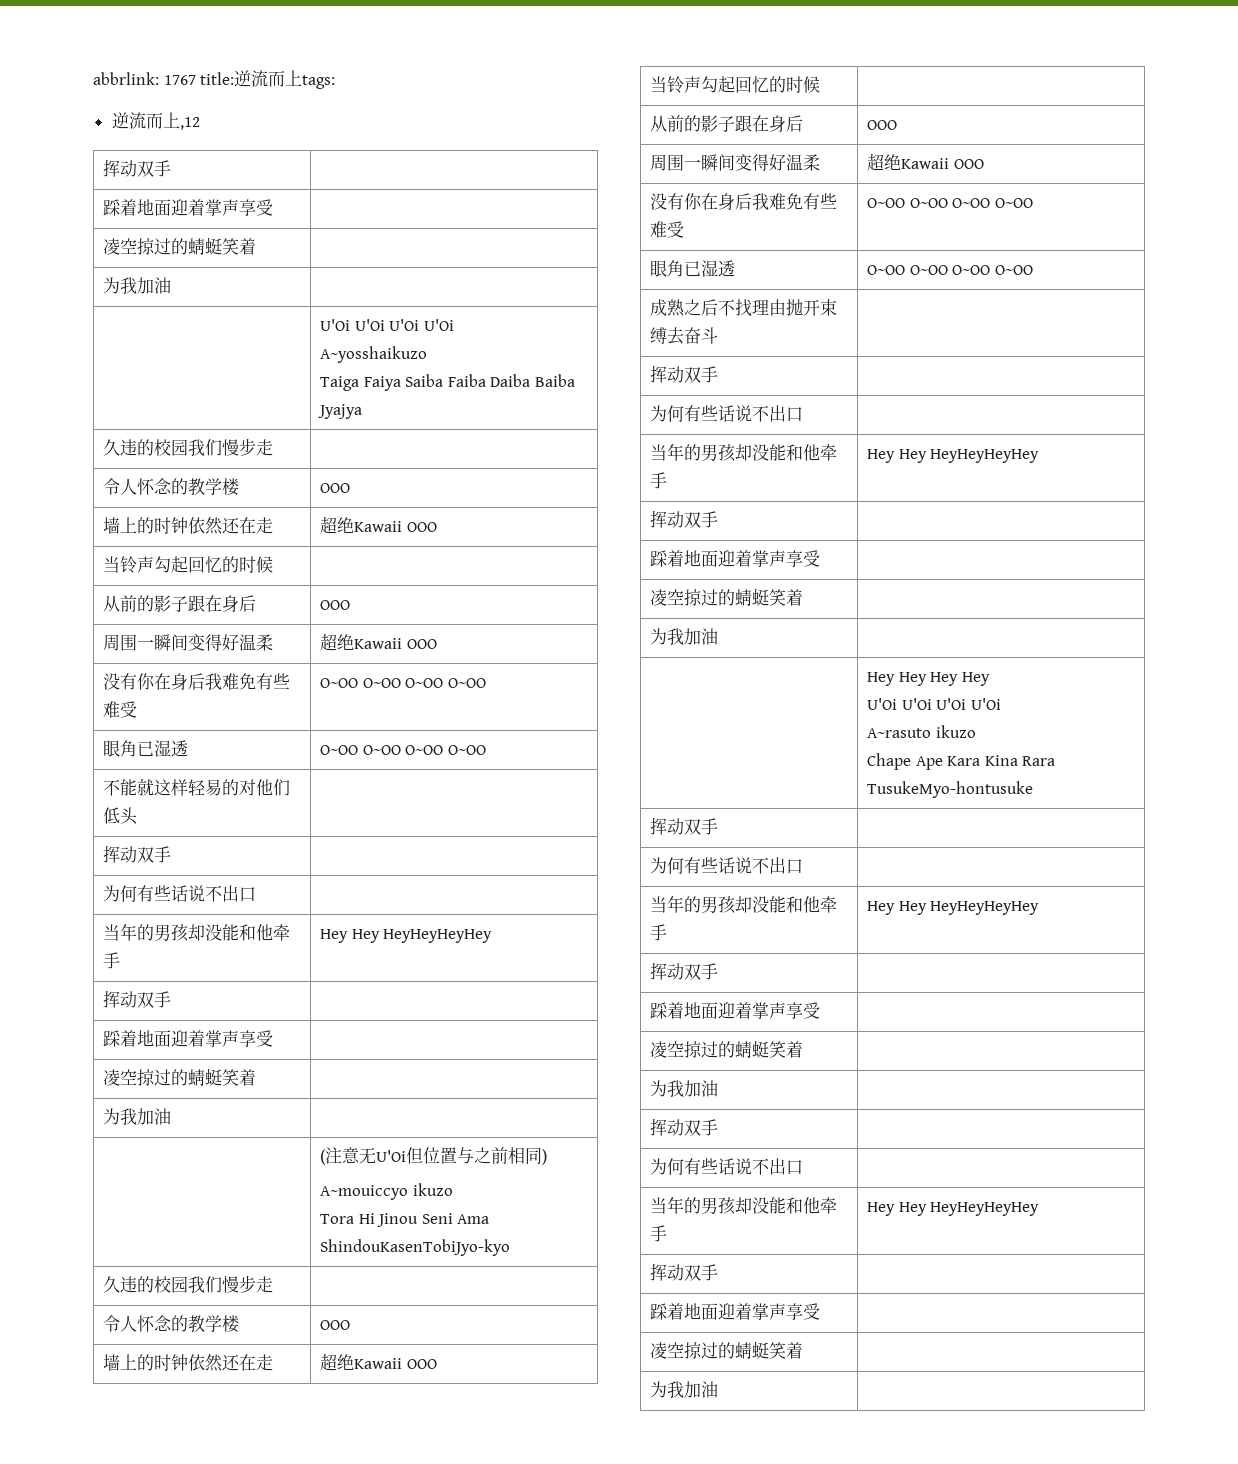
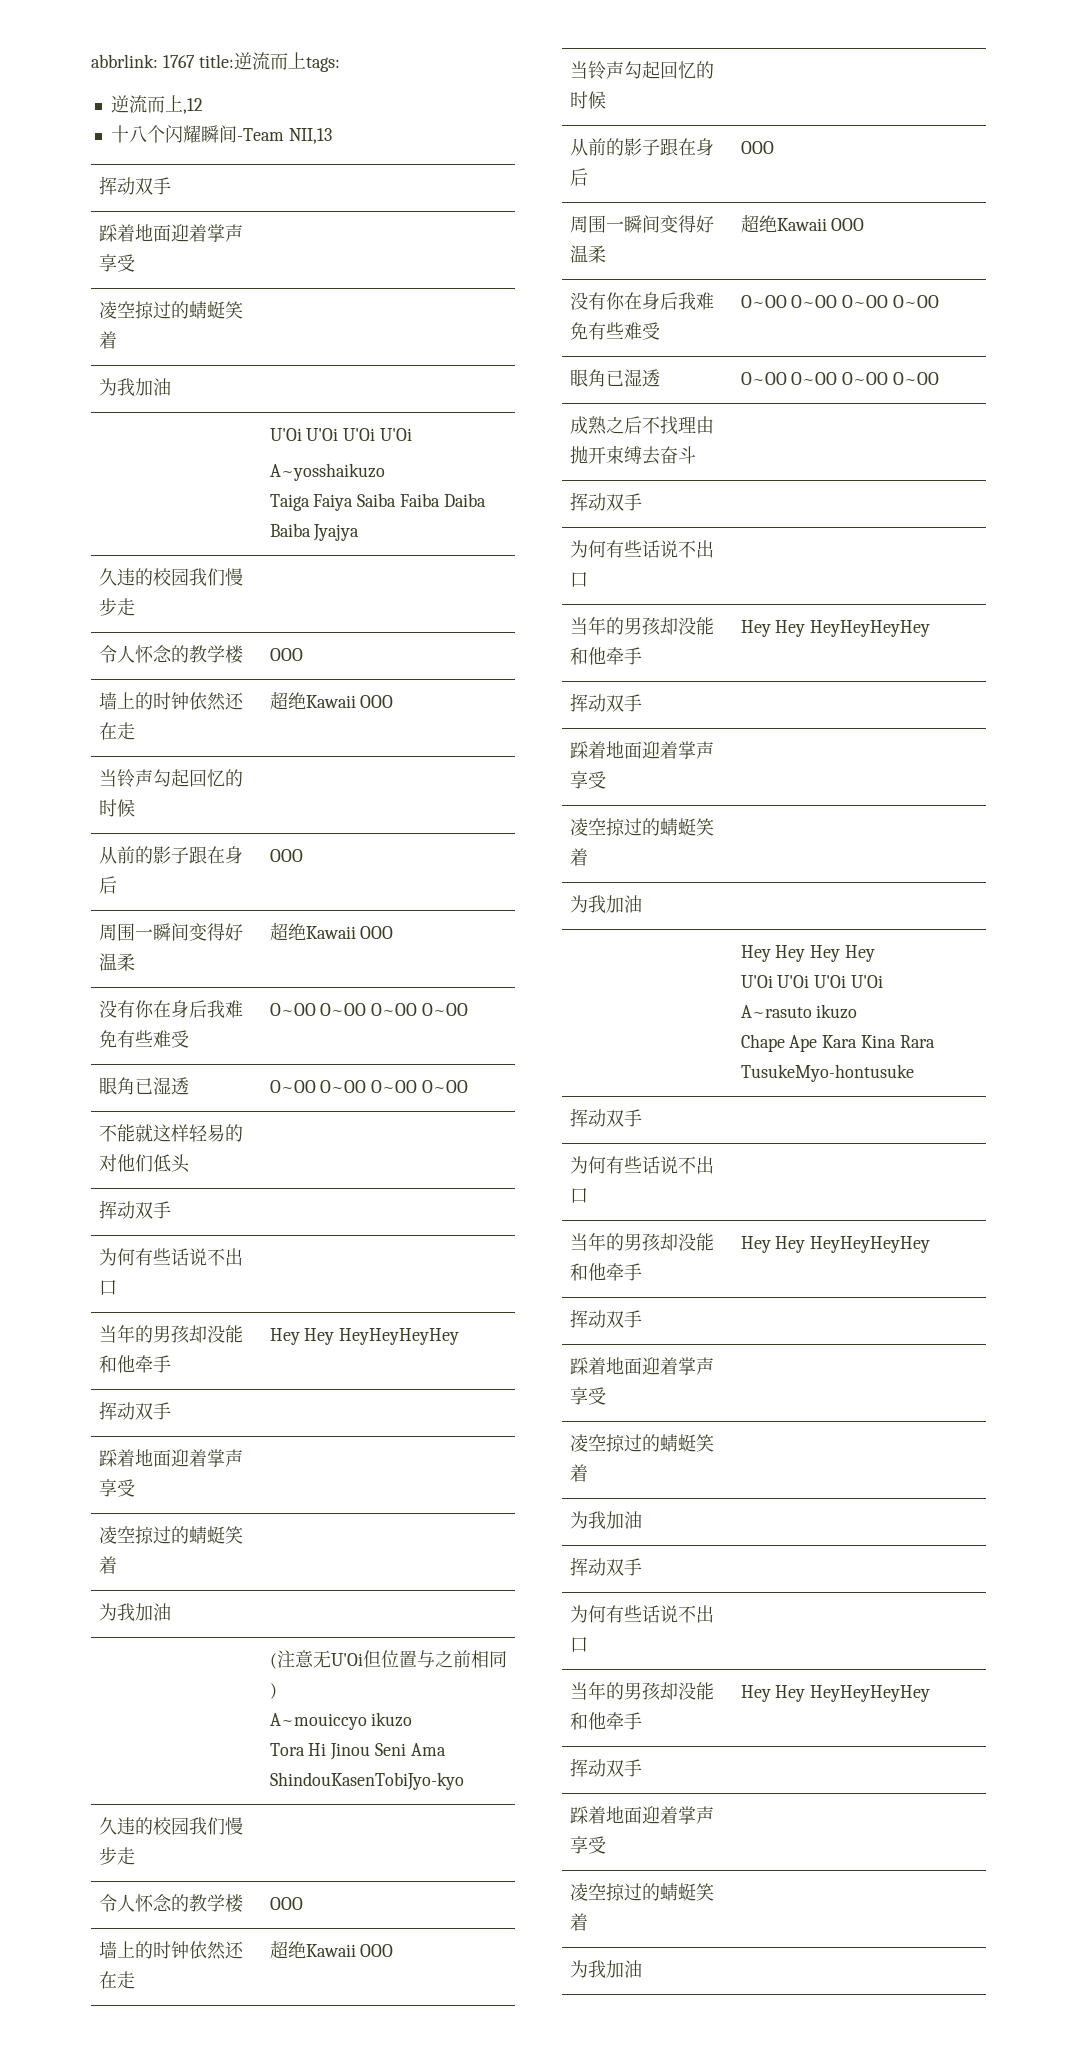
(200, 123) none -> [110,125,332,144] // 十八个闪耀瞬间-Team NII,13

